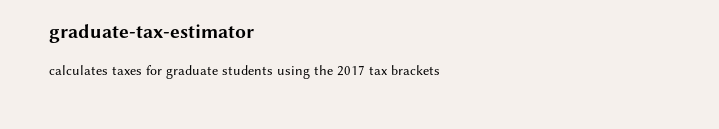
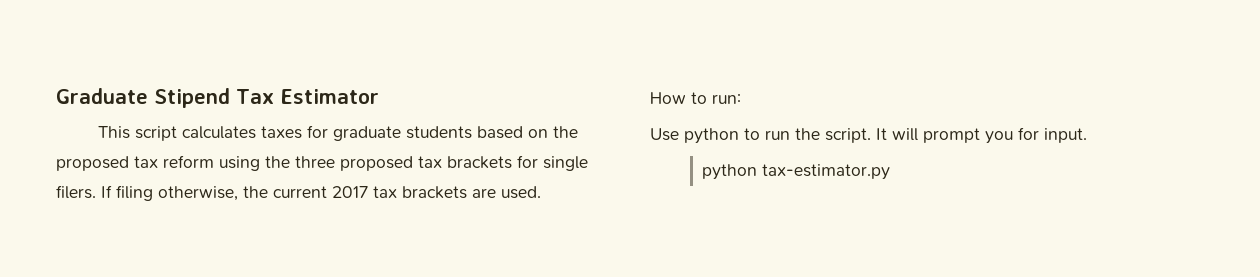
[49,24,254,43] graduate-tax-estimator // -> [56,88,379,108] [97,126,177,141] Graduate Stipend Tax Estimator // This script
[277,65,440,79] using the 2017 tax brackets -> [476,126,578,139] [56,155,588,171] [56,185,541,201] [650,92,741,104] [650,127,1087,144] [702,164,891,180] based on the proposed tax reform using the three proposed tax brackets for single filers. If filing otherwise, the current 2017 tax brackets are used. // How to run: // Use python to run the script. It will prompt you for input. // python tax-estimator.py

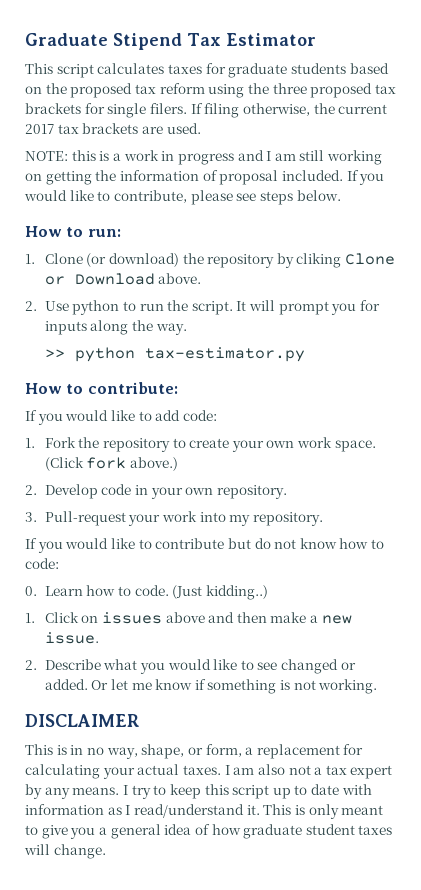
[650,92,741,104] How to run: // -> [25,150,383,165] [25,170,385,185] [24,190,341,205] [25,226,121,237] [25,253,396,268] [44,273,202,285] [25,301,37,311] NOTE: this is a work in progress and I am still working on getting the information of proposal included. If you would like to contribute, please see steps below. // How to run: // 1. Clone (or download) the repository by cliking Clone or Download above. // 2.
[1044,128,1087,143] [702,164,891,180] input. // python tax-estimator.py -> [44,320,187,335] [44,347,305,362] [25,382,178,394] [25,410,217,425] [25,437,376,452] [44,457,178,471] [25,484,287,499] [25,511,323,526] [25,538,385,553] [25,558,59,569] [25,585,268,600] [25,612,352,624] [44,632,99,644] [25,659,356,674] [44,679,378,694] [25,714,139,727] [25,744,364,759] [25,764,393,779] [25,784,372,799] [25,804,384,819] [25,824,393,839] [24,844,106,859] inputs along the way. // >> python tax-estimator.py // How to contribute: // If you would like to add code: // 1. Fork the repository to create your own work space. (Click fork above.) // 2. Develop code in your own repository. // 3. Pull-request your work into my repository. // If you would like to contribute but do not know how to code: // 0. Learn how to code. (Just kidding..) // 1. Click on issues above and then make a new issue. // 2. Describe what you would like to see changed or added. Or let me know if something is not working. // DISCLAIMER // This is in no way, shape, or form, a replacement for calculating your actual taxes. I am also not a tax expert by any means. I try to keep this script up to date with information as I read/understand it. This is only meant to give you a general idea of how graduate student taxes will change.

